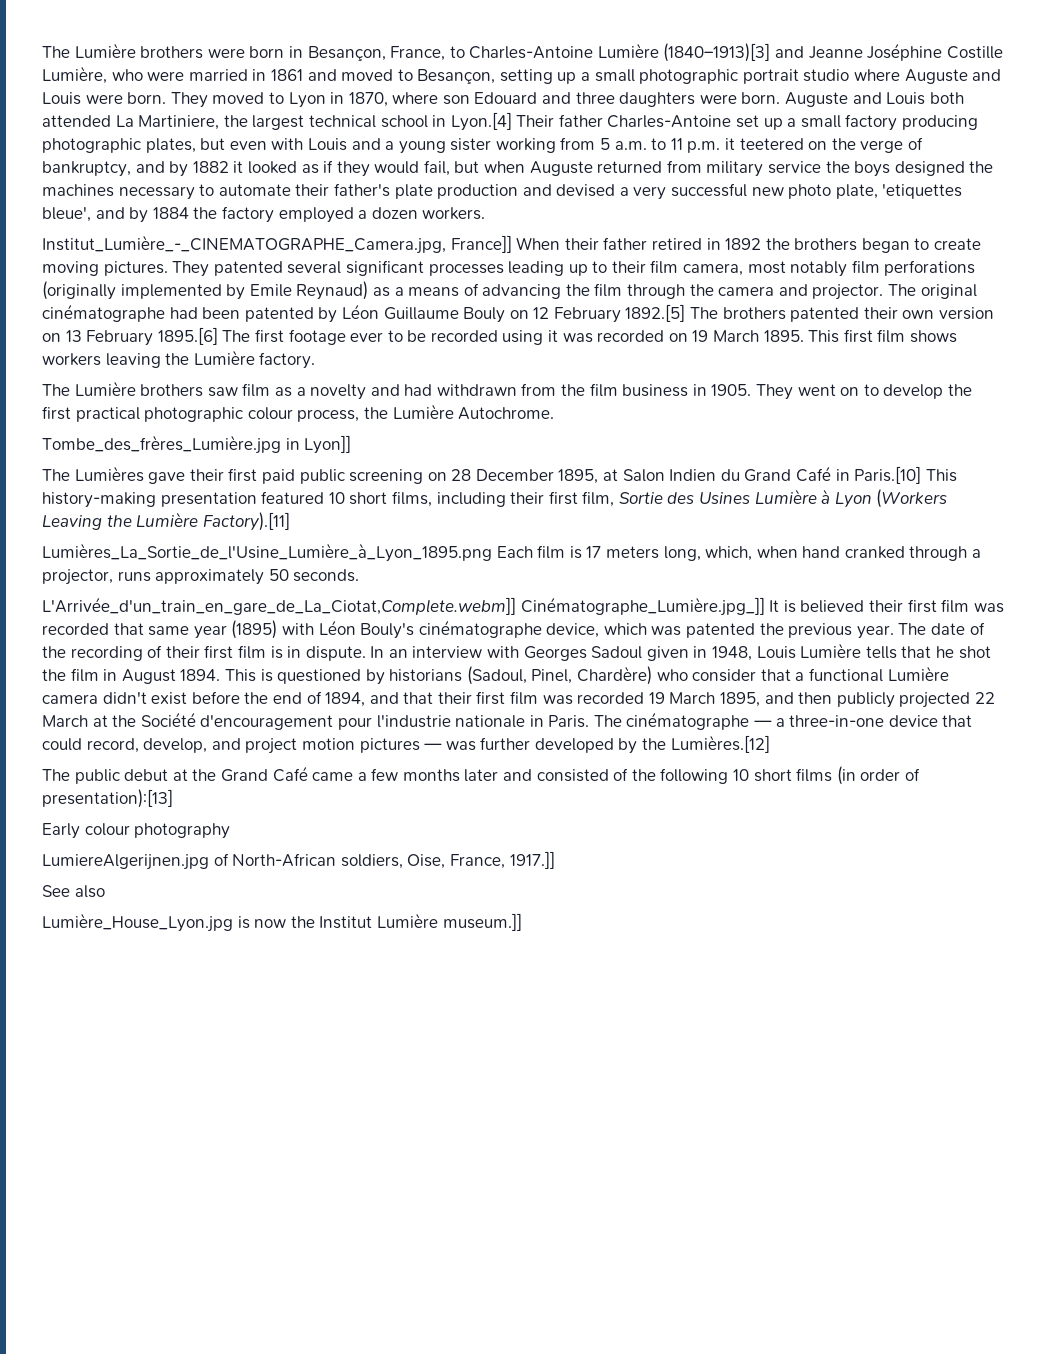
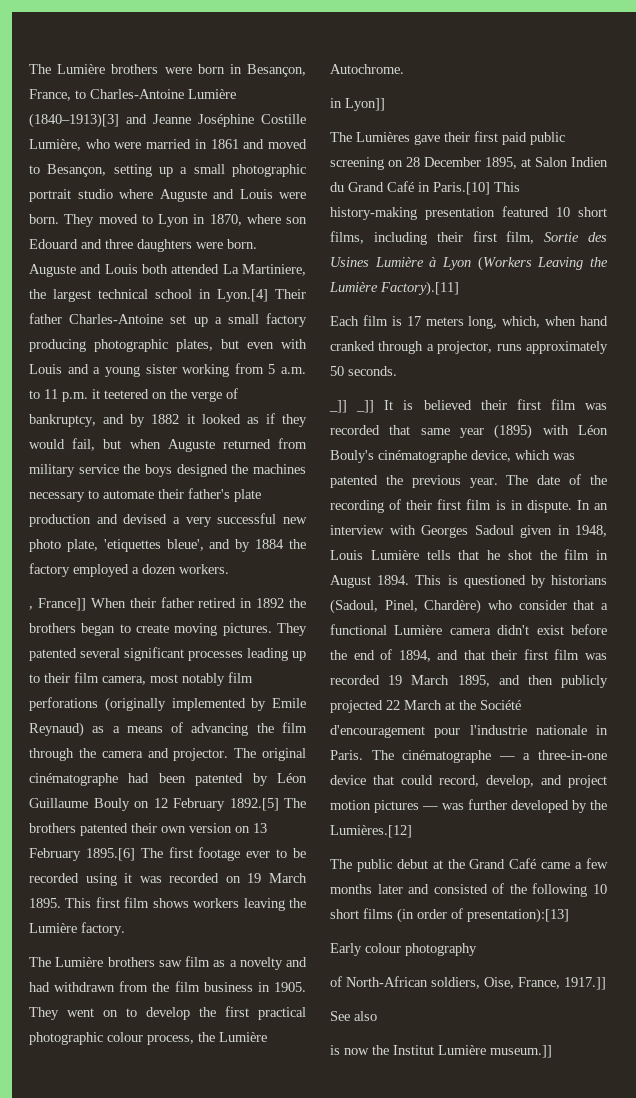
[42,235,446,254] Institut_Lumière_-_CINEMATOGRAPHE_Camera.jpg, -> [29,606,33,610] ,
[42,435,281,454] Tombe_des_frères_Lumière.jpg -> (404, 69) none
[42,543,492,562] Lumières_La_Sortie_de_l'Usine_Lumière_à_Lyon_1895.png -> (459, 288) none
[42,597,765,616] L'Arrivée_d'un_train_en_gare_de_La_Ciotat,Complete.webm]] Cinématographe_Lumière.jpg_]] -> [329,400,375,413] _]] _]]
[42,854,209,870] LumiereAlgerijnen.jpg -> (477, 949) none
[42,913,233,932] Lumière_House_Lyon.jpg -> (377, 1016) none

